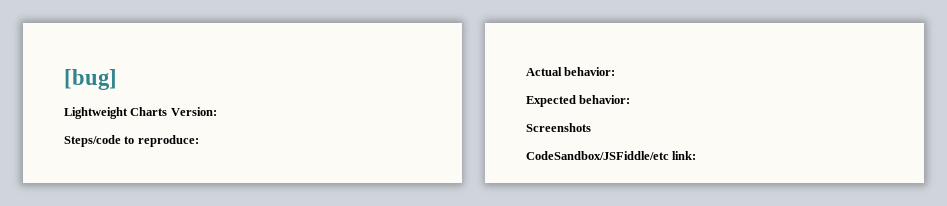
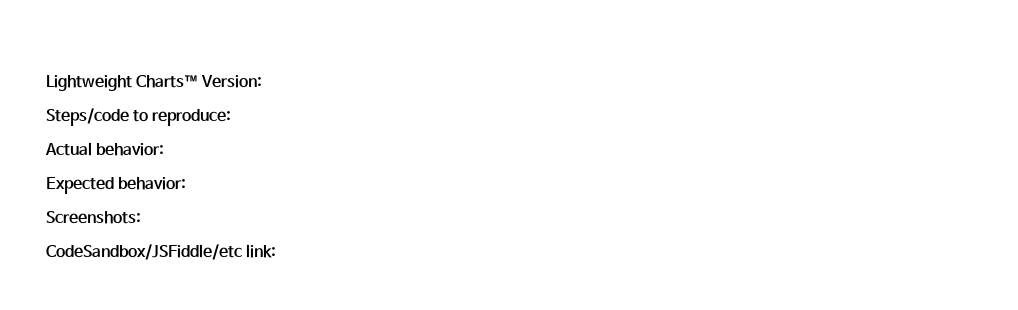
[64,69,117,90] [64,107,168,119] [bug] // Lightweight Charts -> [46,75,199,91] Lightweight Charts™
[526,123,591,132] Screenshots -> [46,211,141,224] Screenshots:

